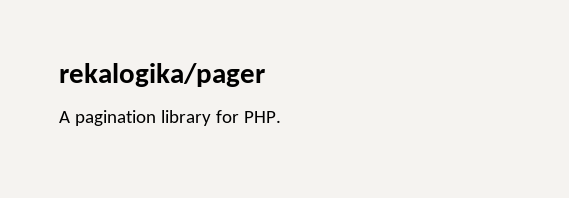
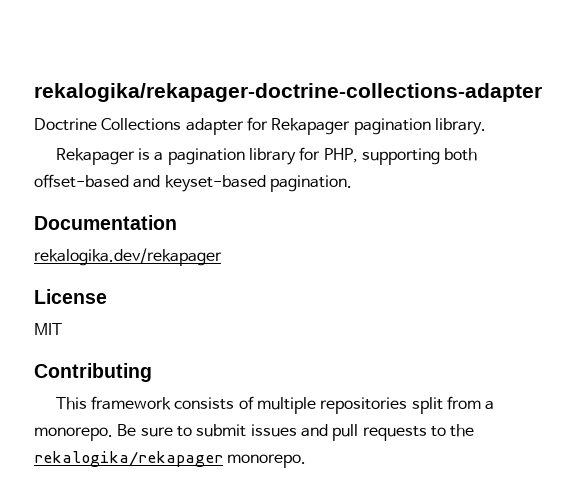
[59,63,265,87] [59,110,281,126] rekalogika/pager // A pagination library for PHP. -> [34,83,542,102] [34,117,486,135] [55,147,478,165] [34,174,352,192] [34,215,177,230] [34,248,222,266] [34,289,107,304] [34,323,62,335] [34,363,152,382] [55,396,495,414] [34,424,475,441] [34,451,307,468] rekalogika/rekapager-doctrine-collections-adapter // Doctrine Collections adapter for Rekapager pagination library. // Rekapager is a pagination library for PHP, supporting both offset-based and keyset-based pagination. // Documentation // rekalogika.dev/rekapager // License // MIT // Contributing // This framework consists of multiple repositories split from a monorepo. Be sure to submit issues and pull requests to the rekalogika/rekapager monorepo.

